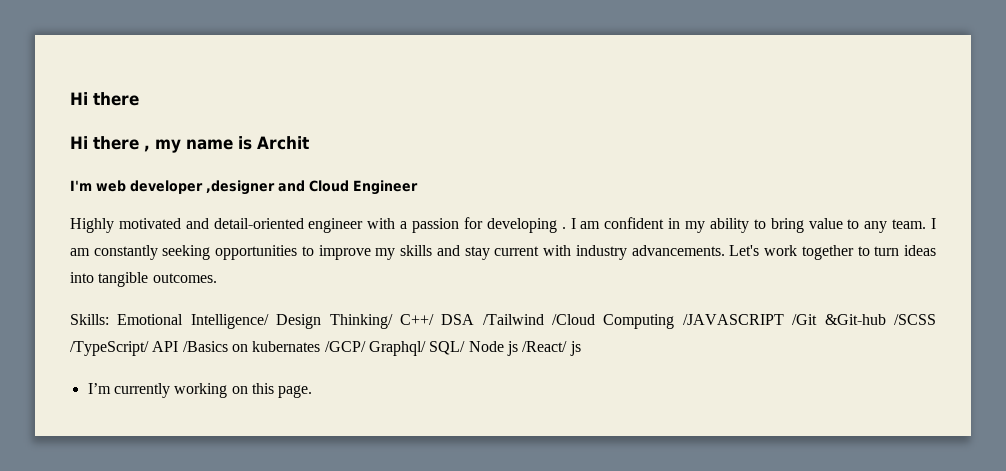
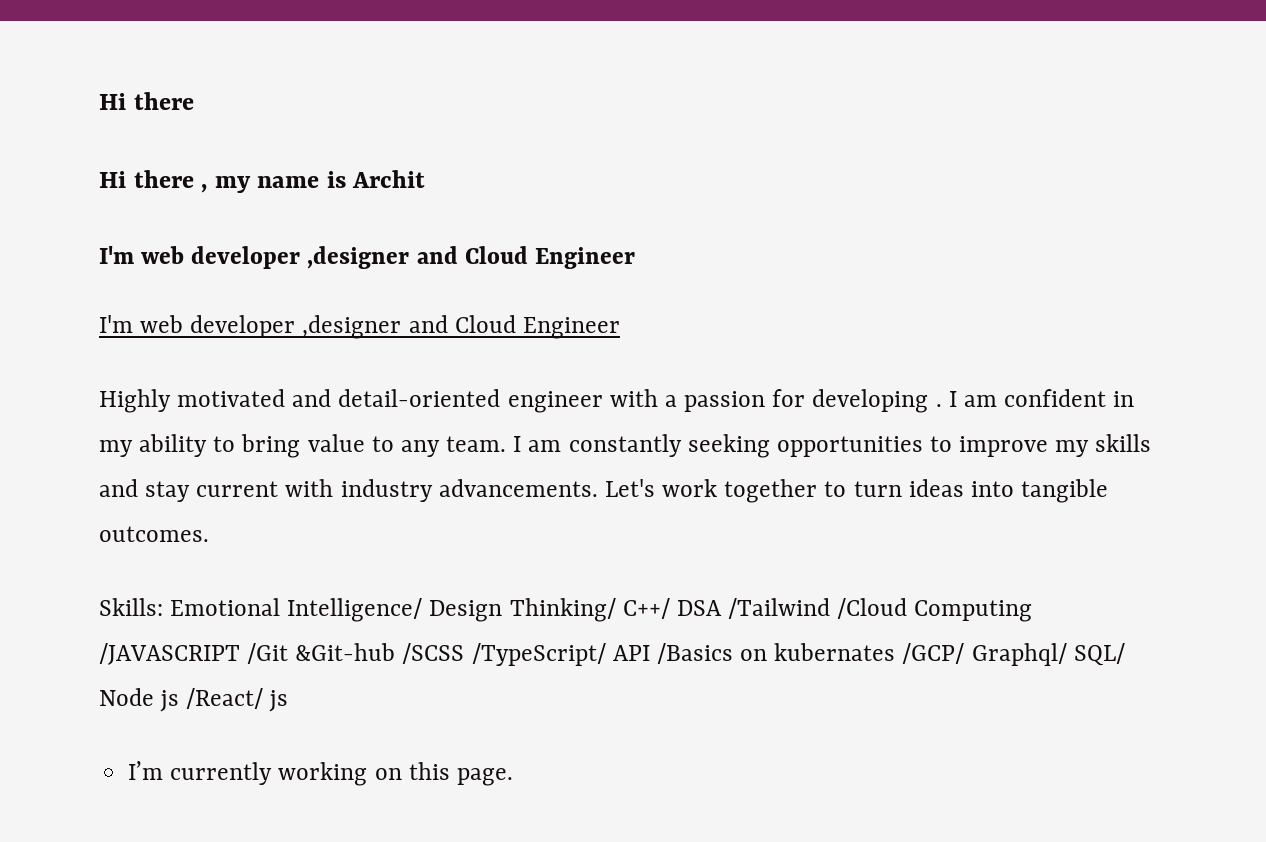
(418, 187) none -> [99,315,620,339] // I'm web developer ,designer and Cloud Engineer

